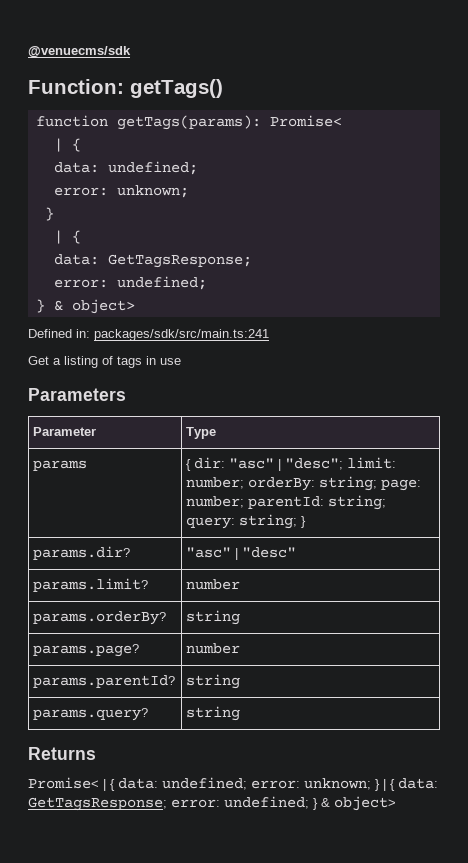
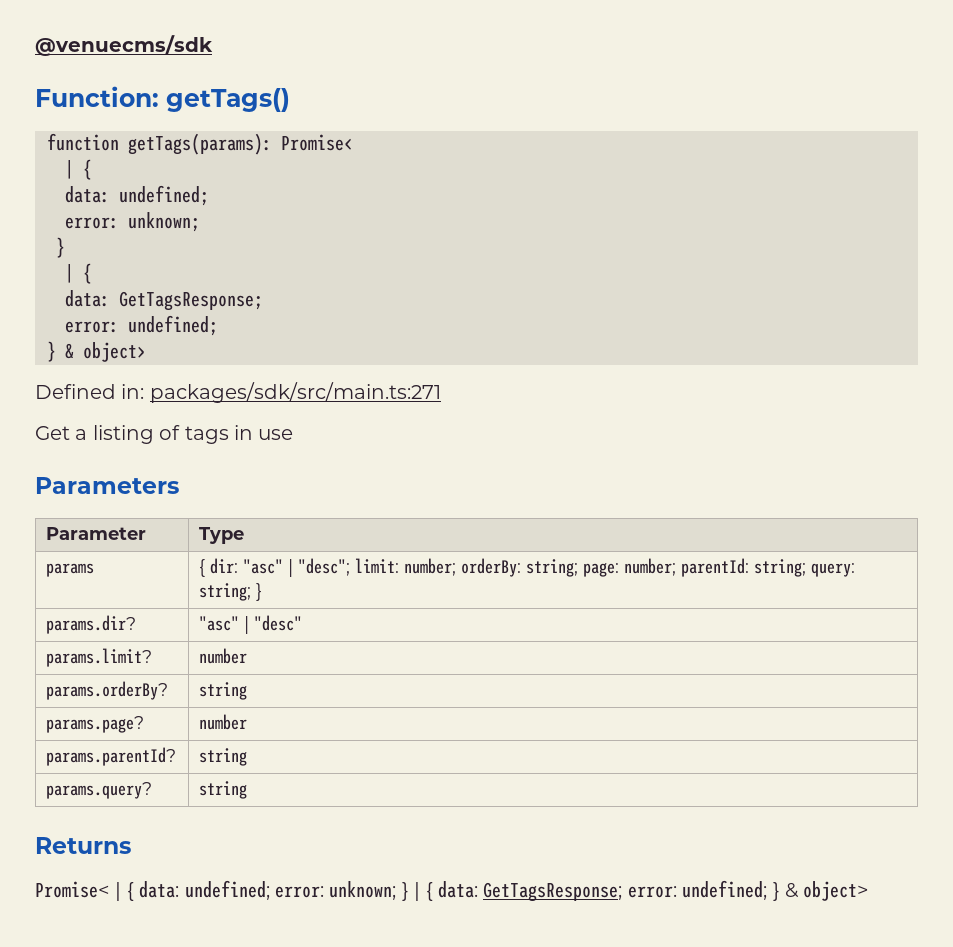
[94,329,269,341] packages/sdk/src/main.ts:241 -> [149,382,441,403] packages/sdk/src/main.ts:271

